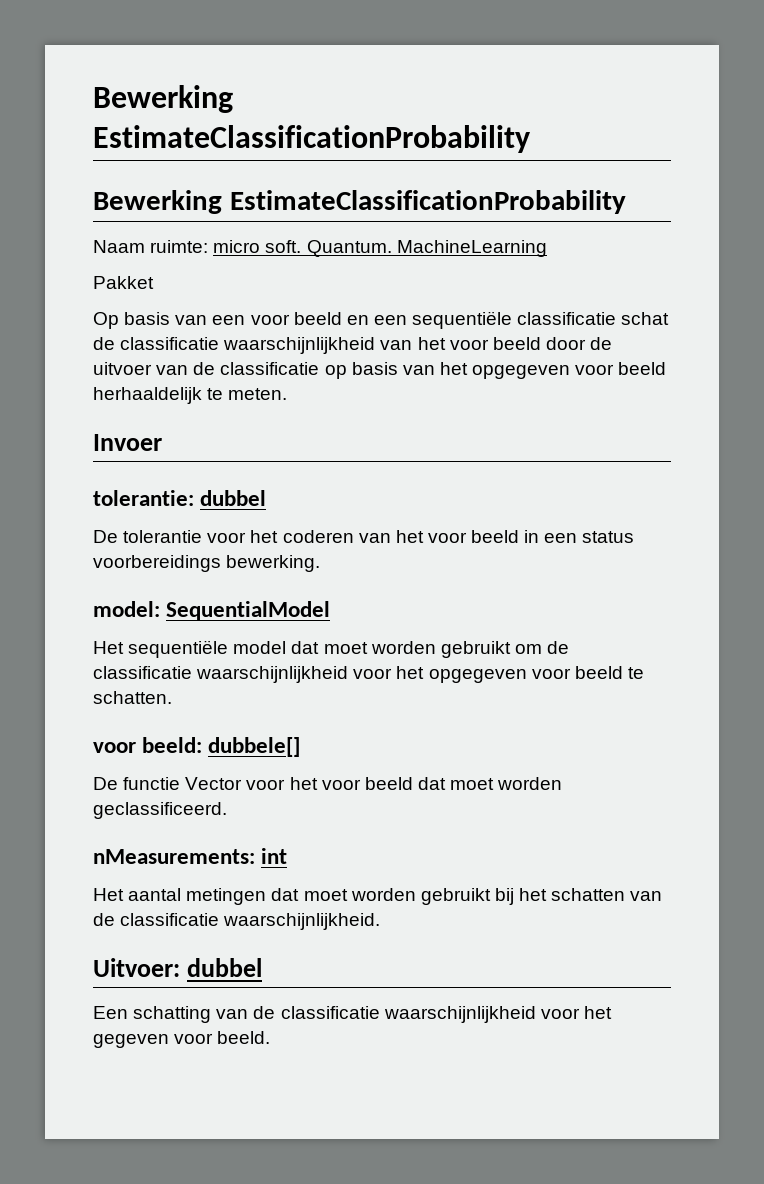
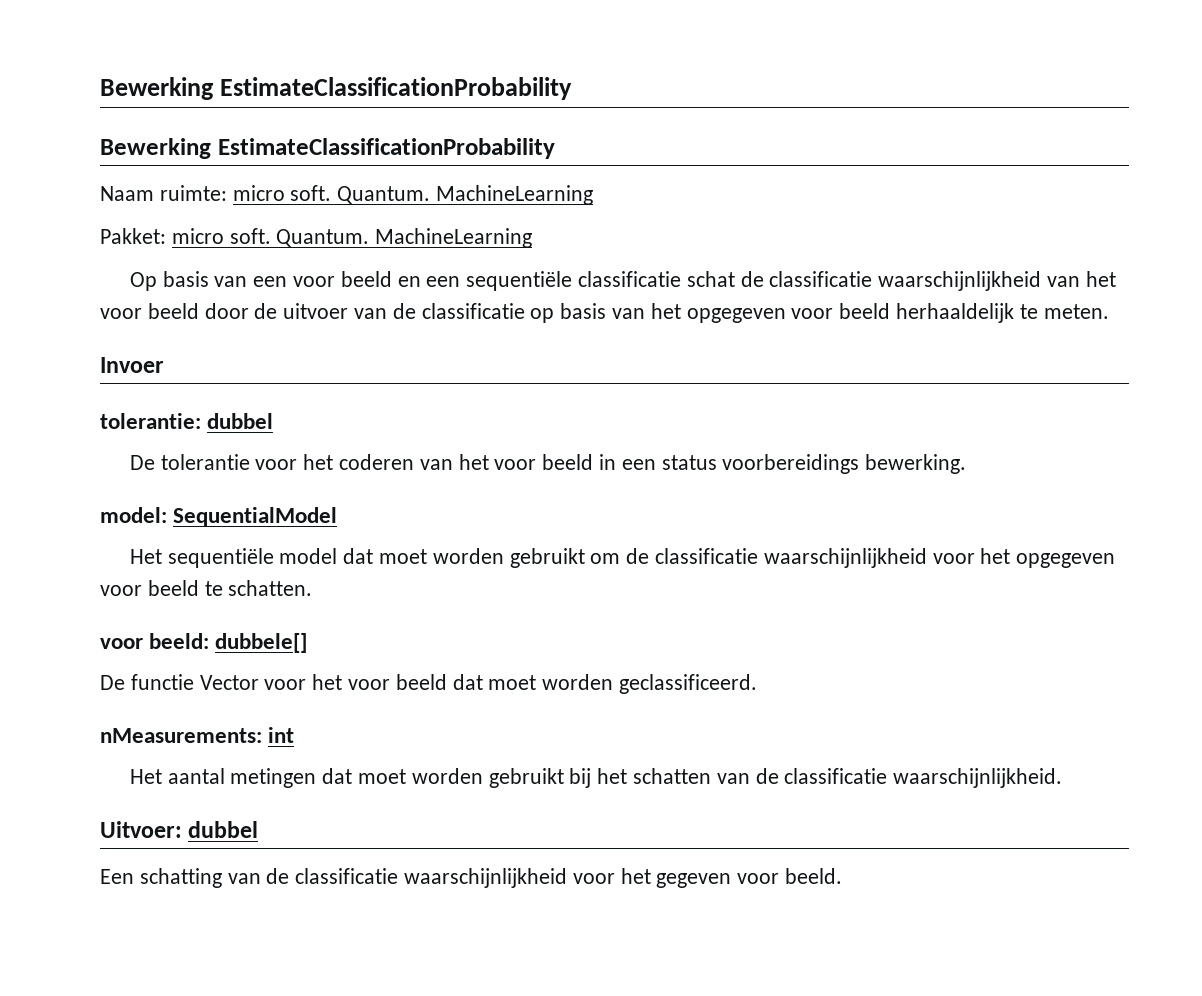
[93,276,154,289] Pakket -> [100,228,533,248] Pakket: micro soft. Quantum. MachineLearning

